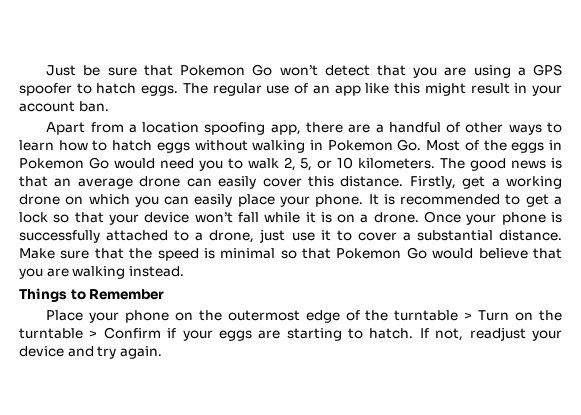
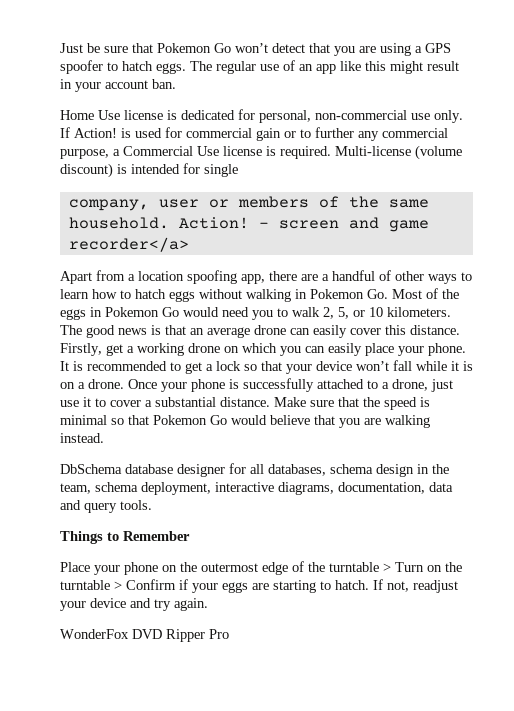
(109, 106) none -> [60,109,463,123] [60,127,448,141] [60,145,462,160] [60,163,238,178] [68,196,429,211] [68,217,429,232] [68,237,189,252] // Home Use license is dedicated for personal, non-commercial use only. If Action! is used for commercial gain or to further any commercial purpose, a Commercial Use license is required. Multi-license (volume discount) is intended for single // company, user or members of the same household. Action! - screen and game recorder</a>
(184, 271) none -> [60,463,449,477] [60,482,453,495] [60,500,152,513] // DbSchema database designer for all databases, schema design in the team, schema deployment, interactive diagrams, documentation, data and query tools.
(162, 352) none -> [60,629,229,642] // WonderFox DVD Ripper Pro

